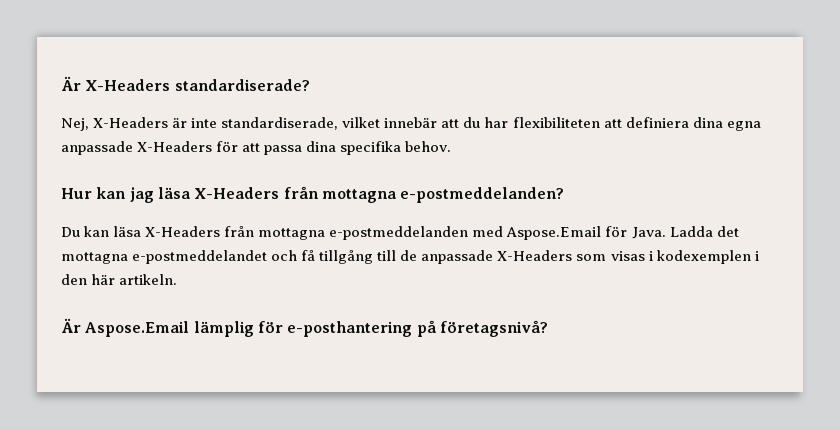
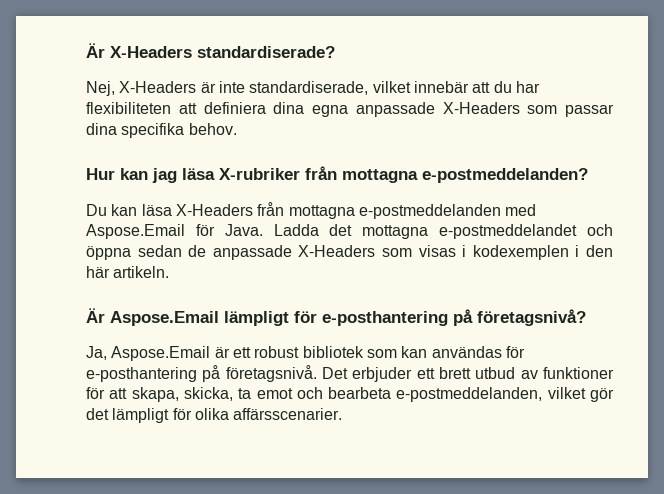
[216,141,303,155] för att passa -> [527,104,614,117] som passar
[194,187,280,199] X-Headers -> [219,168,300,180] X-rubriker
[301,250,397,264] få tillgång till -> [86,245,182,260] öppna sedan
[193,321,254,337] lämplig -> [224,311,289,326] lämpligt
(548, 328) none -> [86,346,525,361] [86,365,614,382] [86,387,614,402] [86,408,343,423] // Ja, Aspose.Email är ett robust bibliotek som kan användas för e-posthantering på företagsnivå. Det erbjuder ett brett utbud av funktioner för att skapa, skicka, ta emot och bearbeta e-postmeddelanden, vilket gör det lämpligt för olika affärsscenarier.

